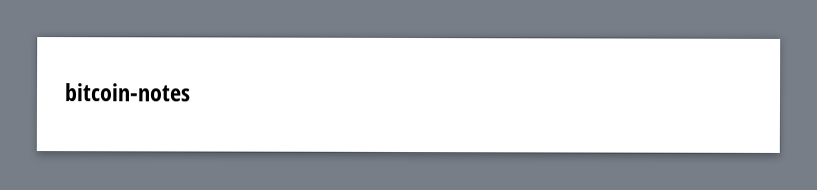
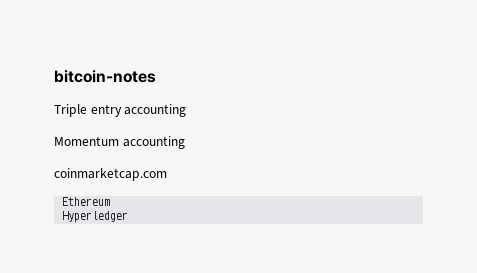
(191, 92) none -> [54,104,187,117] [54,136,185,149] [54,168,167,181] [62,197,111,206] [62,211,129,223] // Triple entry accounting // Momentum accounting // coinmarketcap.com // Ethereum // Hyperledger

